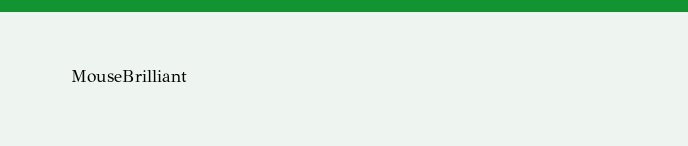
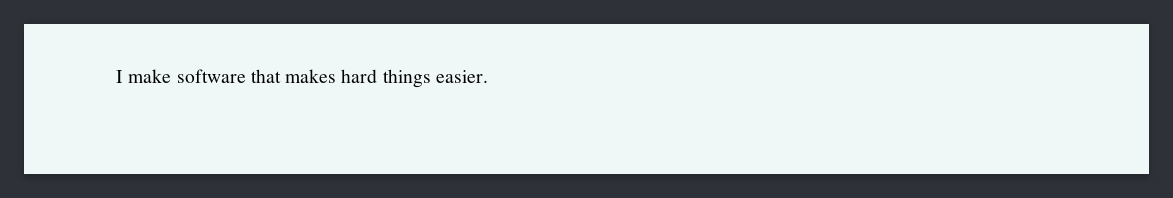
[71,70,187,83] MouseBrilliant -> [116,69,488,88] I make software that makes hard things easier.

